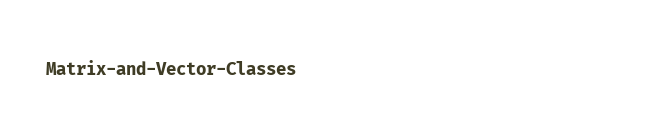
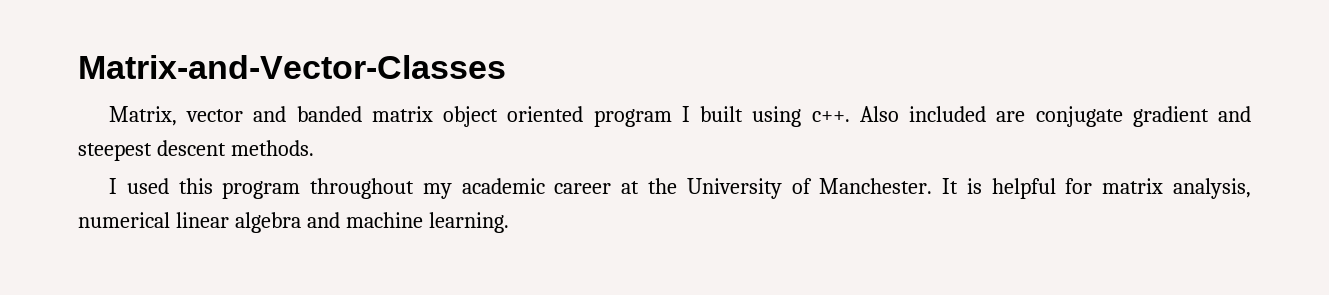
(296, 67) none -> [108,106,1251,127] [78,140,314,161] [108,178,1252,199] [78,212,509,233] // Matrix, vector and banded matrix object oriented program I built using c++. Also included are conjugate gradient and steepest descent methods. // I used this program throughout my academic career at the University of Manchester. It is helpful for matrix analysis, numerical linear algebra and machine learning.

